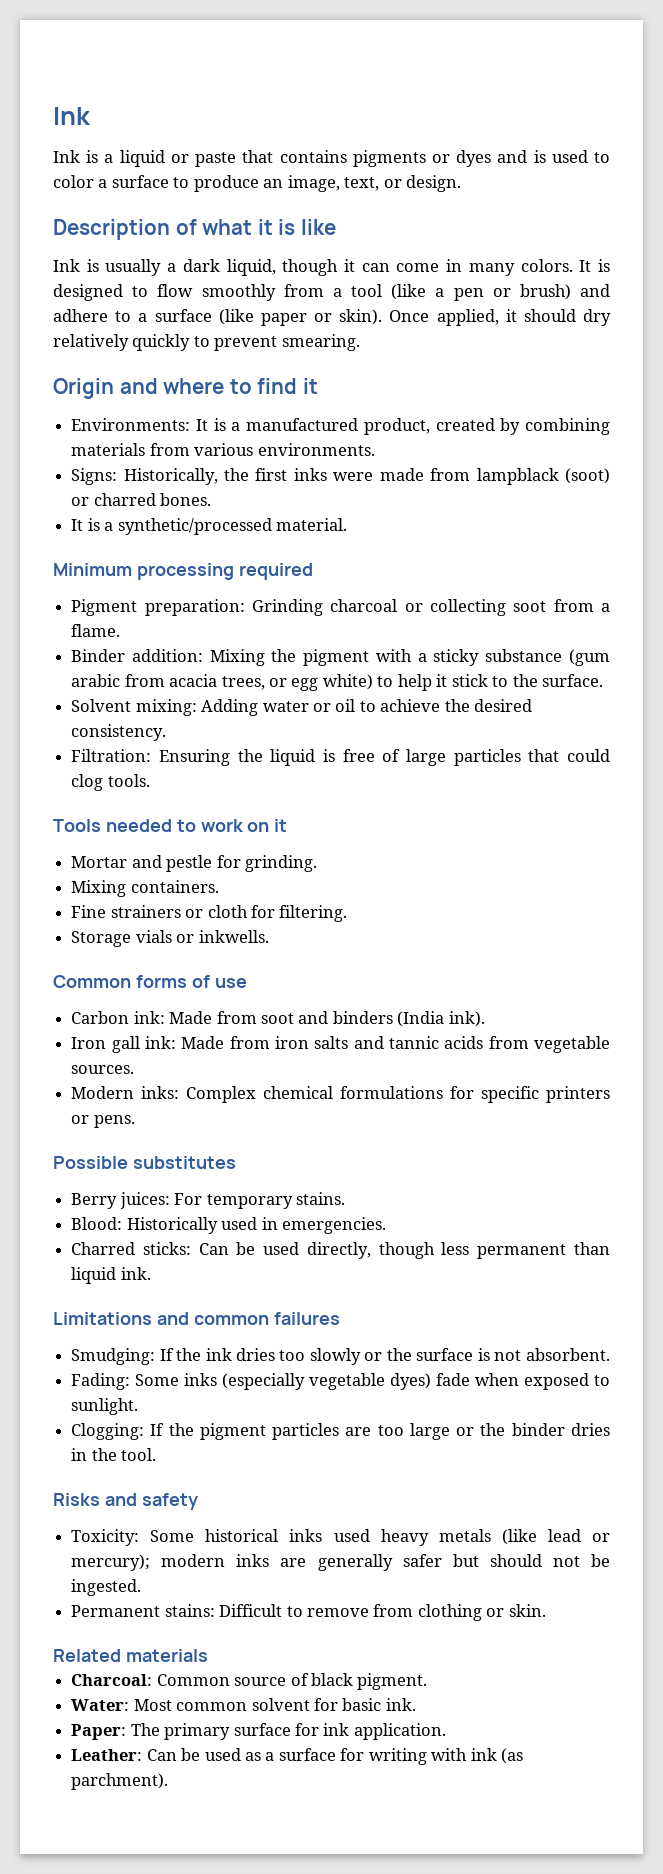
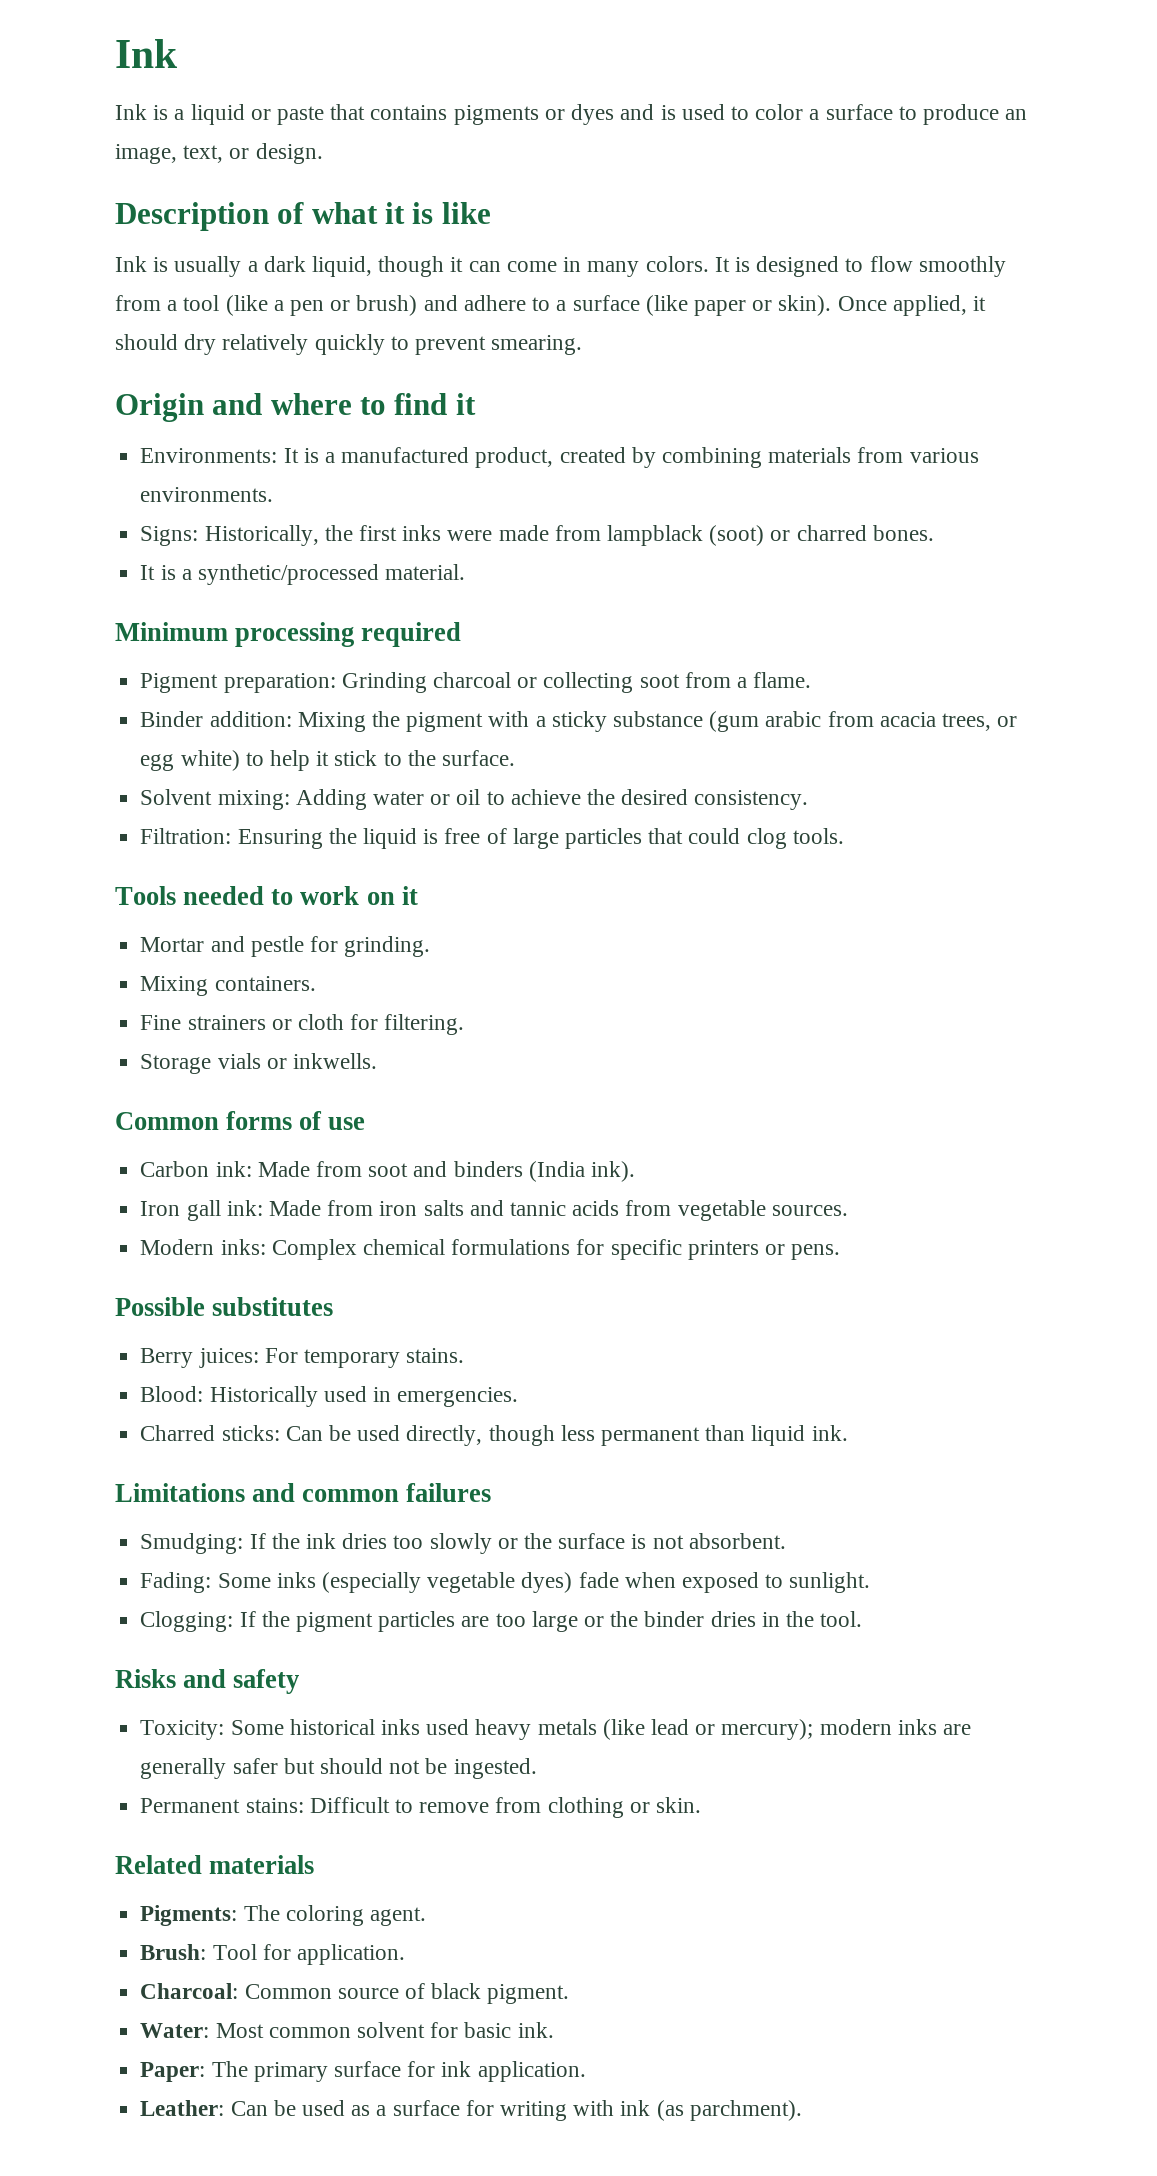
(208, 1655) none -> [140,1905,426,1926] [140,1944,405,1965] // Pigments: The coloring agent. // Brush: Tool for application.

